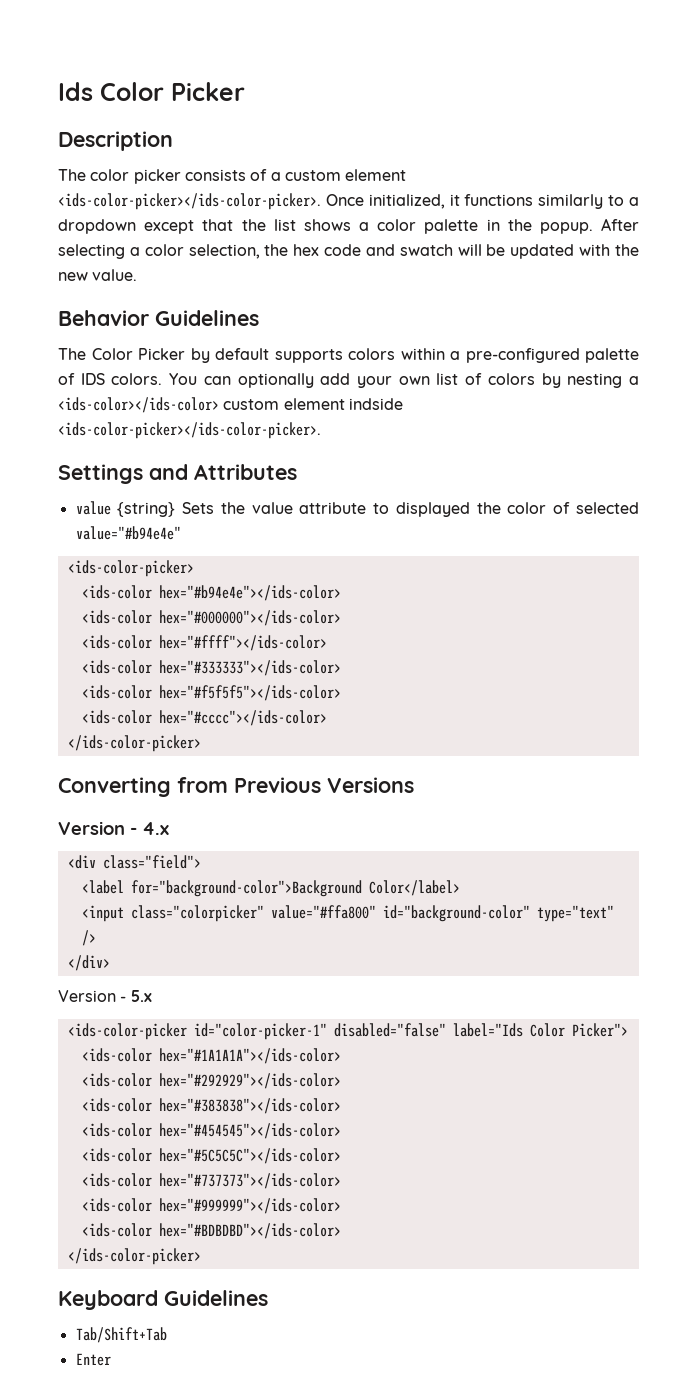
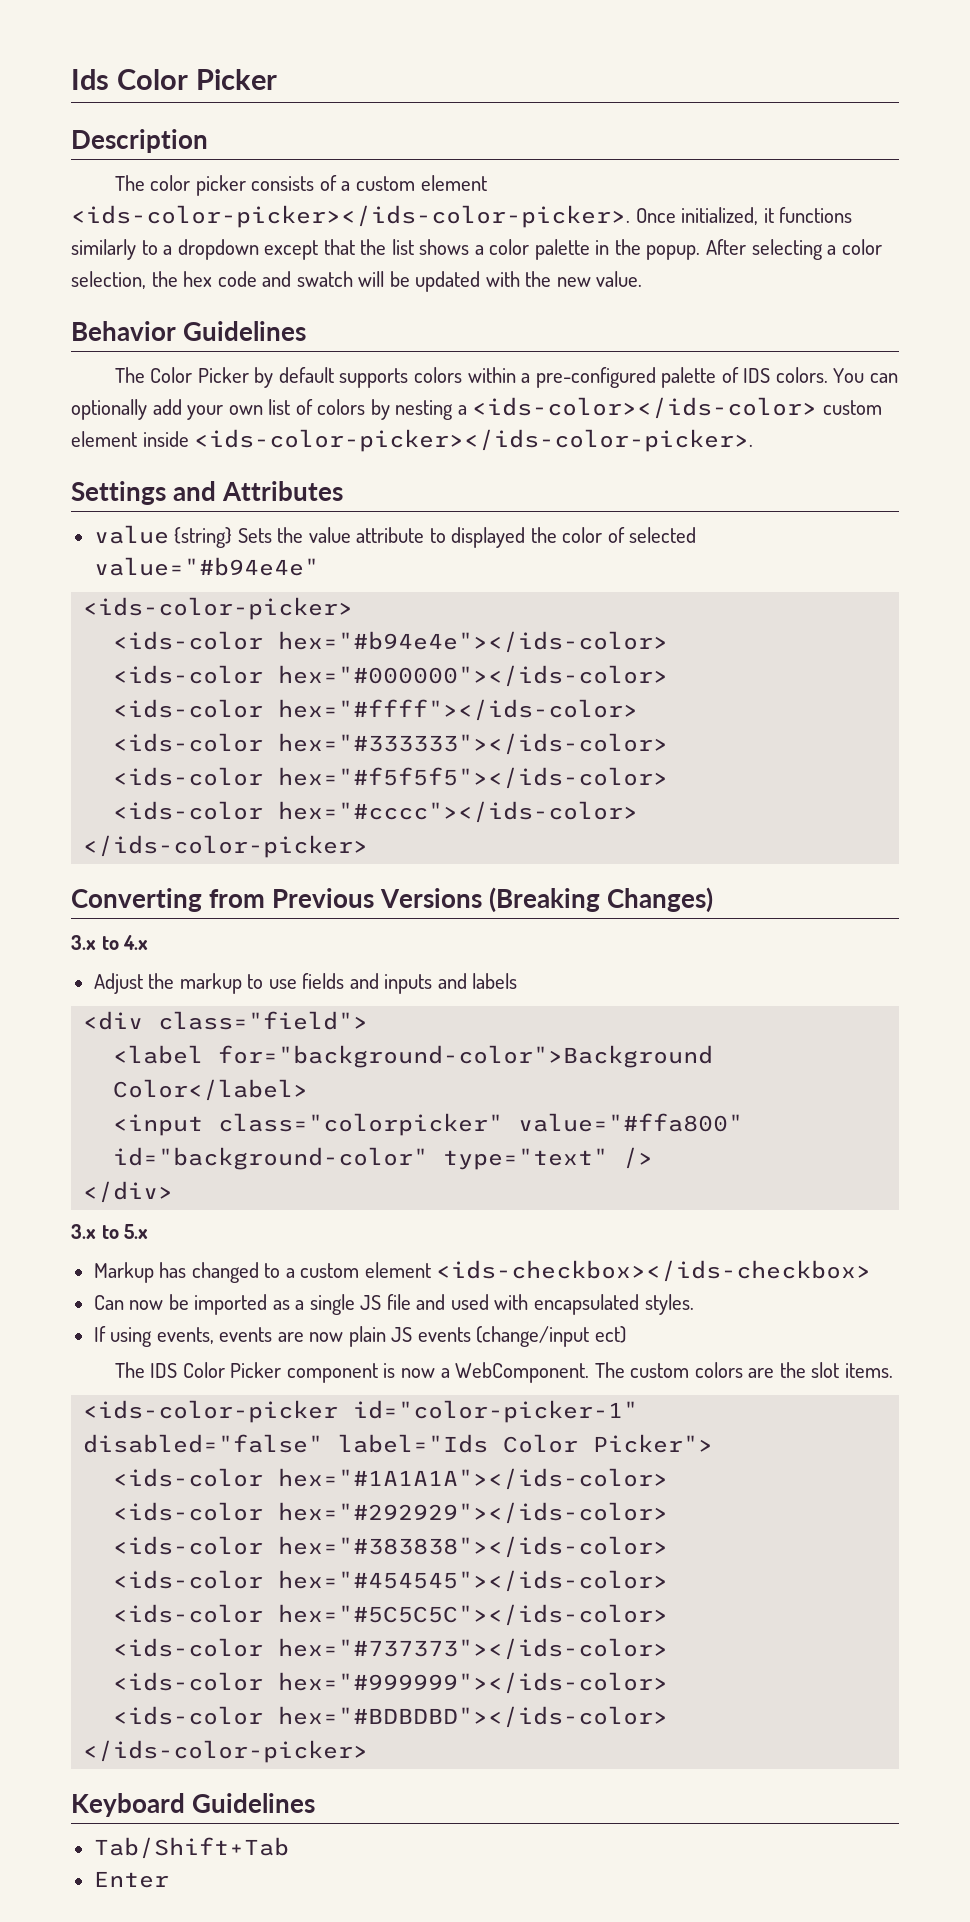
[348,398,403,410] indside -> [142,431,189,447] inside
[58,821,169,835] // Version - 4.x -> [489,887,714,913] [71,935,149,950] [93,973,518,994] (Breaking Changes) // 3.x to 4.x // Adjust the markup to use fields and inputs and labels
[58,990,127,1002] Version - -> [71,1224,119,1239] 3.x to
(152, 996) none -> [93,1260,872,1283] [93,1294,694,1315] [93,1326,626,1347] [114,1362,893,1383] // Markup has changed to a custom element <ids-checkbox></ids-checkbox> // Can now be imported as a single JS file and used with encapsulated styles. // If using events, events are now plain JS events (change/input ect) // The IDS Color Picker component is now a WebComponent. The custom colors are the slot items.

